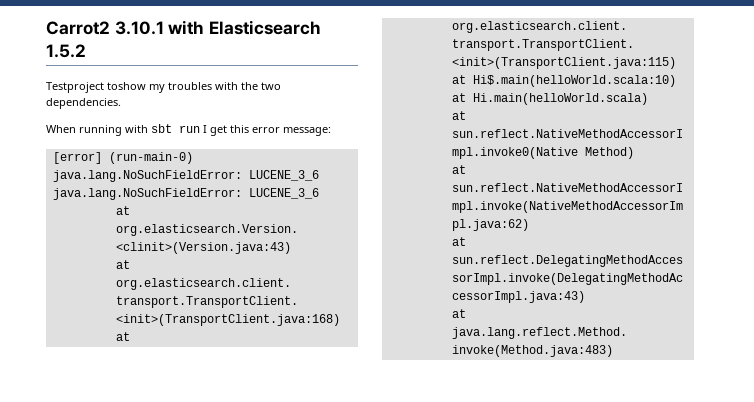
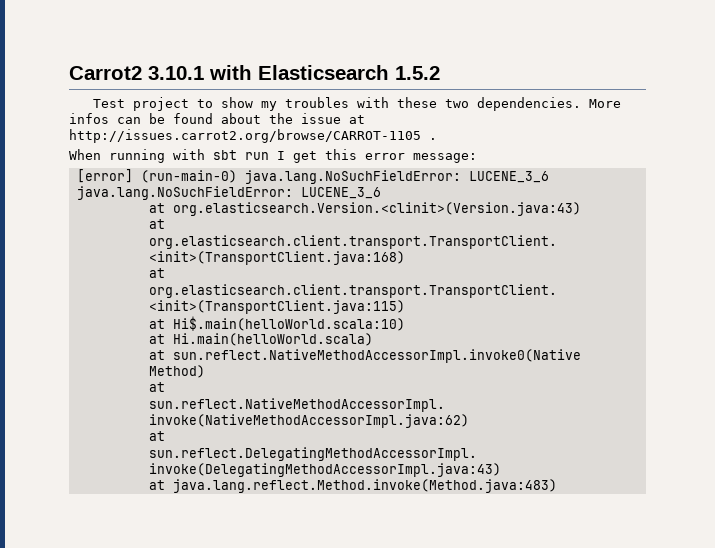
[46,82,146,93] Testproject toshow -> [92,97,253,111] Test project to show
[241,82,258,90] the -> [396,97,437,108] these
(121, 103) none -> [588,99,621,108] [69,113,365,124] [69,129,437,143] More infos can be found about the issue at http://issues.carrot2.org/browse/CARROT-1105 .

